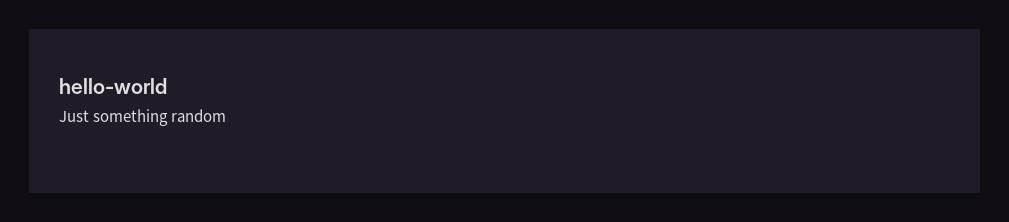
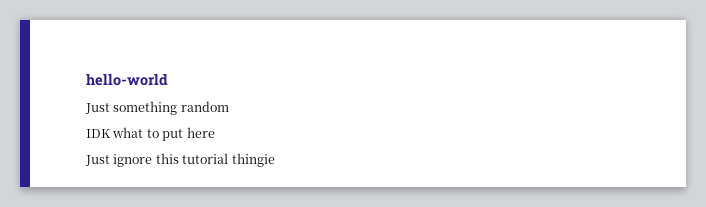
(227, 115) none -> [86,127,215,141] [85,153,275,167] // IDK what to put here // Just ignore this tutorial thingie

